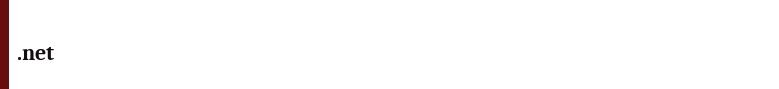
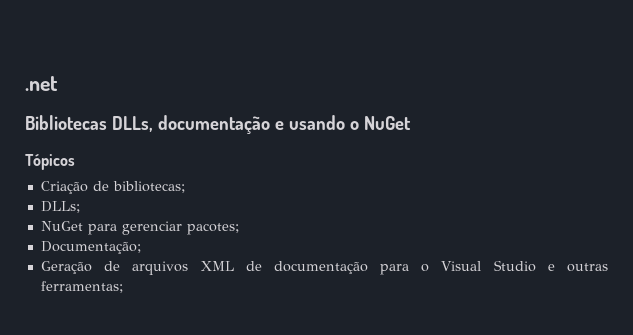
(54, 53) none -> [25,115,411,134] [25,154,75,170] [40,181,185,194] [40,201,80,213] [40,221,239,235] [40,241,141,254] [40,260,608,275] [40,281,123,293] // Bibliotecas DLLs, documentação e usando o NuGet // Tópicos // Criação de bibliotecas; // DLLs; // NuGet para gerenciar pacotes; // Documentação; // Geração de arquivos XML de documentação para o Visual Studio e outras ferramentas;

